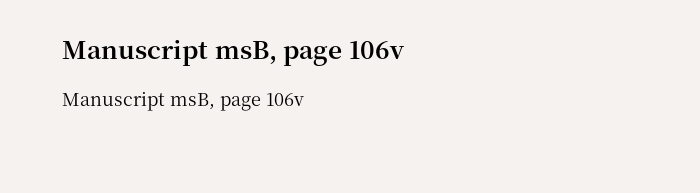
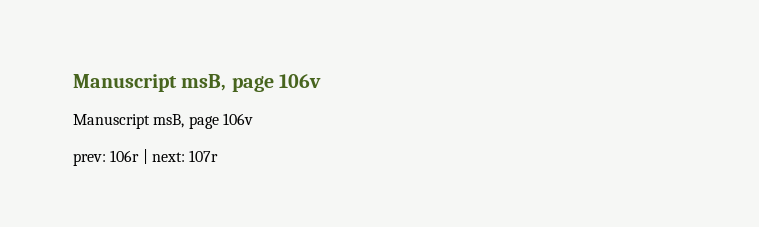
(304, 99) none -> [73,149,219,166] // prev: 106r | next: 107r

